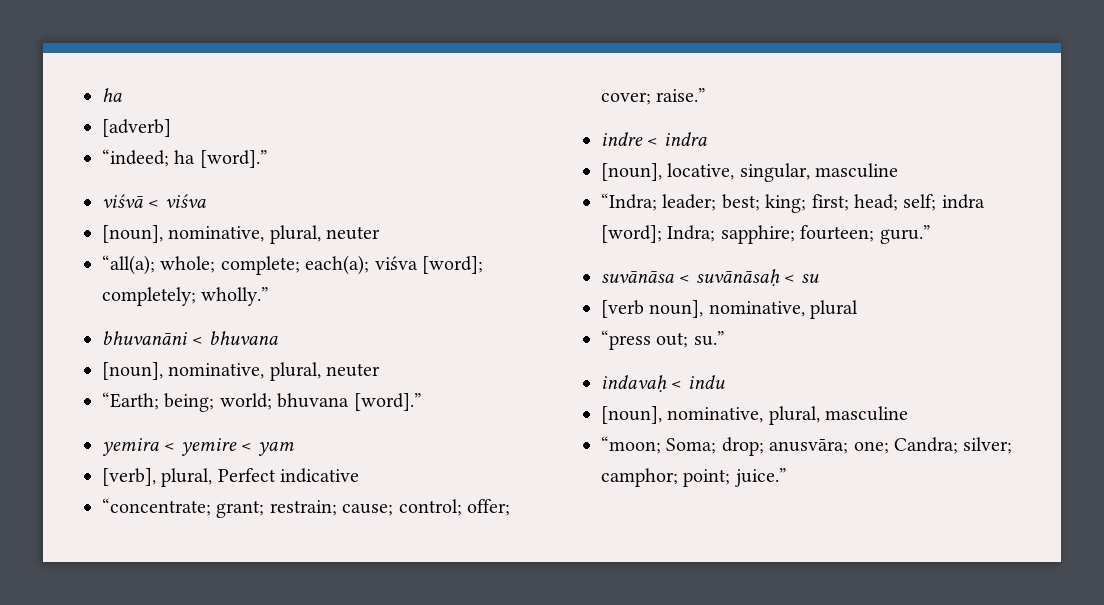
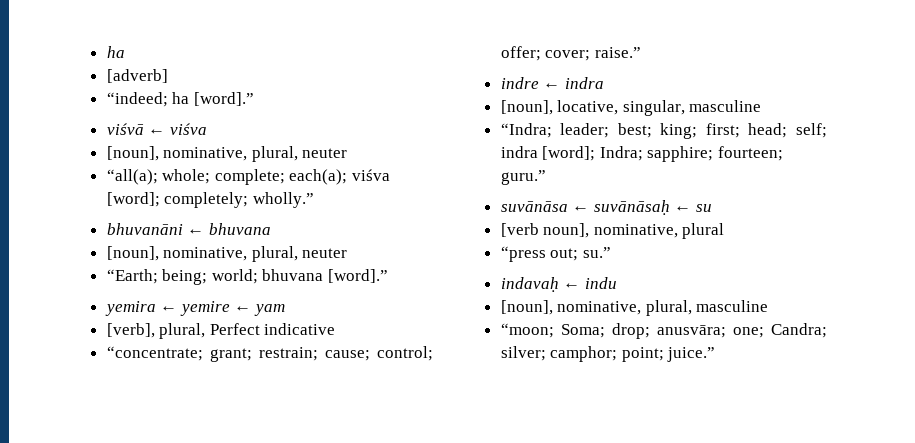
[148,200,160,208] < -> [148,129,166,135] ←
[192,337,204,345] < -> [187,229,205,235] ←
[164,438,253,456] < yemire < -> [160,301,252,316] ← yemire ←
[647,138,659,146] < -> [543,83,561,89] ←
[679,269,796,286] < suvānāsaḥ < -> [572,200,692,215] ← suvānāsaḥ ←
[671,381,683,389] < -> [563,283,581,289] ←

